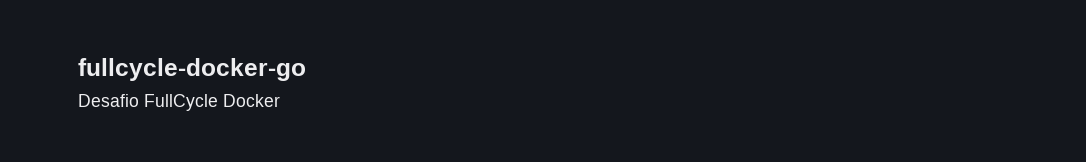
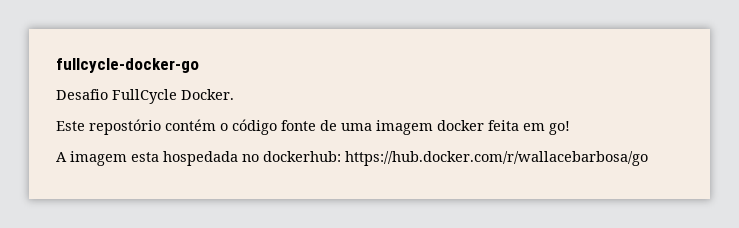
[223,94,280,107] Docker -> [181,89,234,100] [56,119,570,135] [56,151,648,166] Docker. // Este repostório contém o código fonte de uma imagem docker feita em go! // A imagem esta hospedada no dockerhub: https://hub.docker.com/r/wallacebarbosa/go

